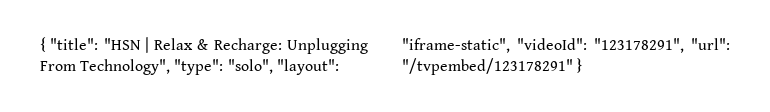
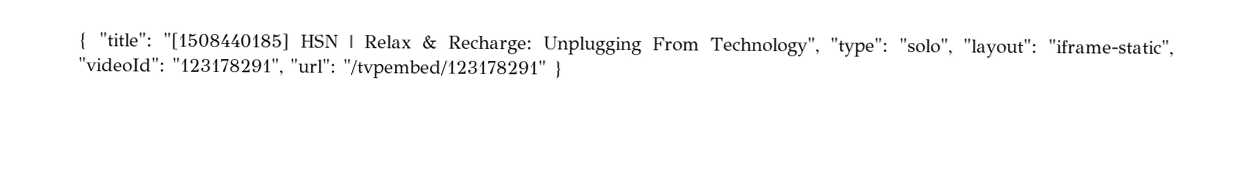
[103,38,141,50] "HSN -> [163,32,340,51] "[1508440185] HSN

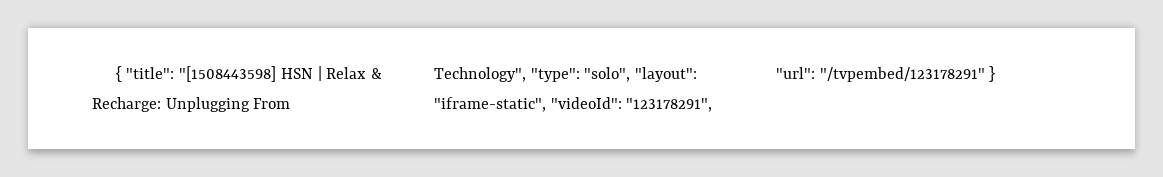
[163,32,291,51] "[1508440185] -> [179,66,277,82] "[1508443598]

